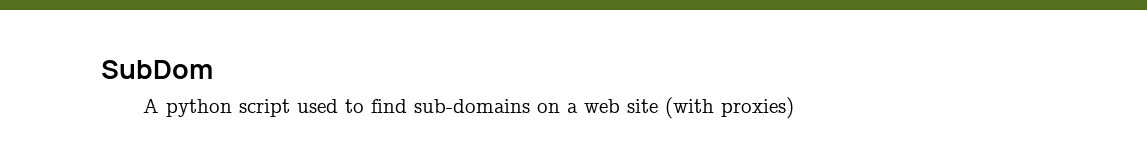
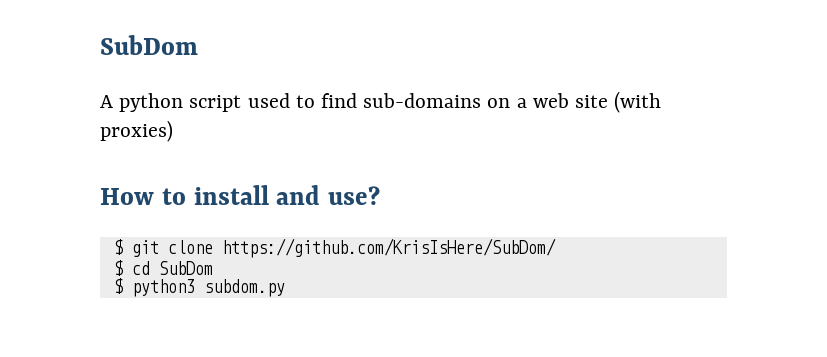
(795, 108) none -> [100,185,381,205] [113,238,556,258] [113,260,213,276] [113,278,285,297] // How to install and use? // $ git clone https://github.com/KrisIsHere/SubDom/ // $ cd SubDom // $ python3 subdom.py

